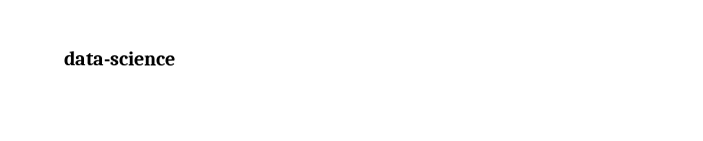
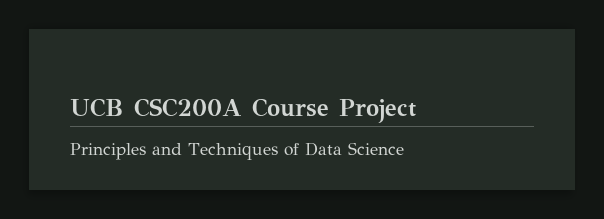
[64,50,176,66] data-science -> [70,98,416,123] [70,142,404,160] UCB CSC200A Course Project // Principles and Techniques of Data Science

